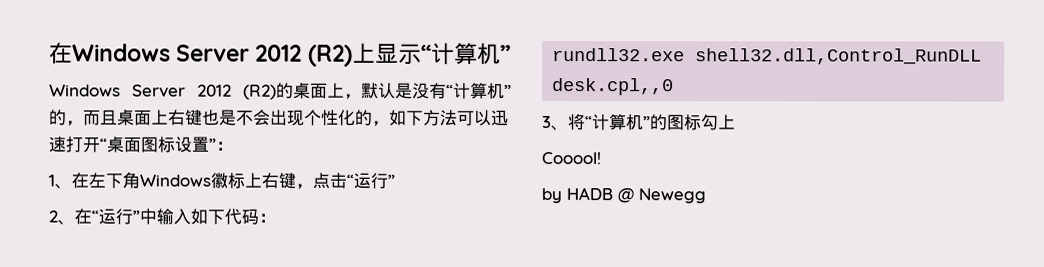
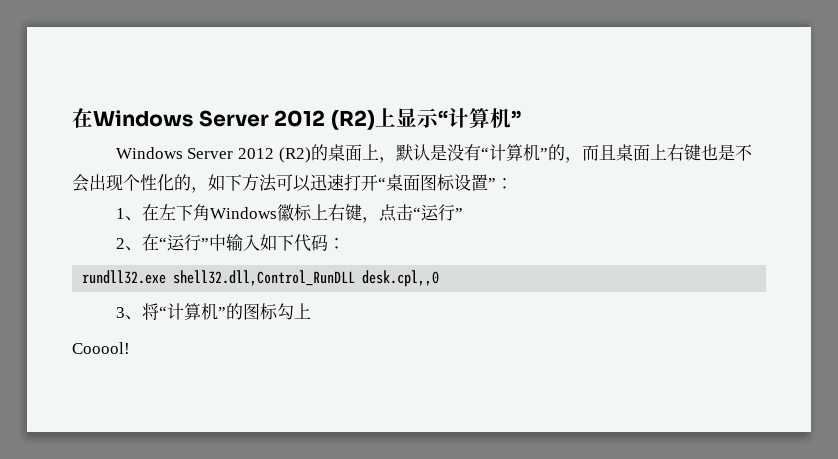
[541,187,706,204] // by HADB @ Newegg -> (130, 348) none

